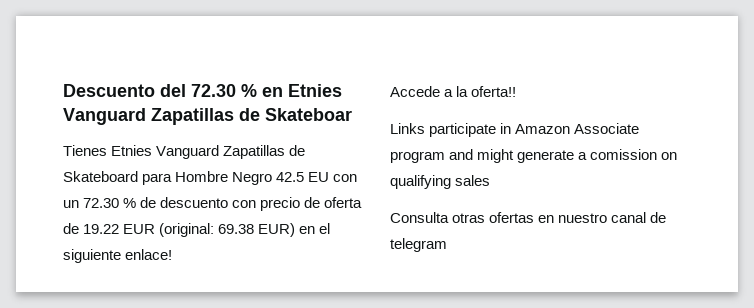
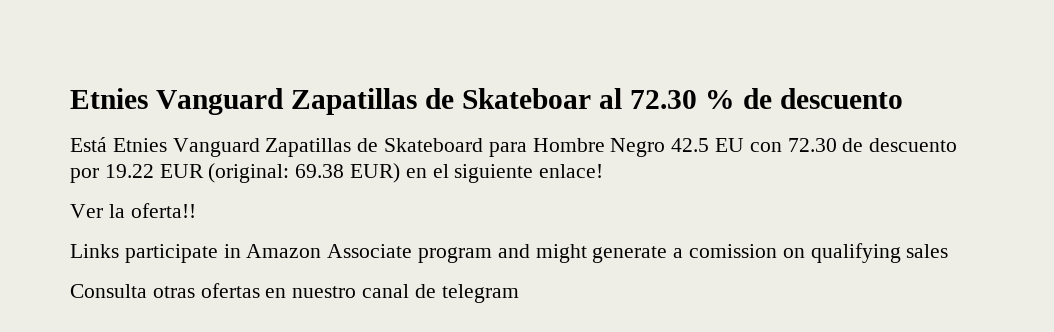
[63,84,283,97] Descuento del 72.30 % en -> (70, 98) none
[63,145,107,156] // Tienes -> [598,88,903,109] [70,137,107,152] al 72.30 % de descuento // Está
[63,197,363,211] [63,223,79,234] un 72.30 % de descuento con precio de oferta de -> [787,138,958,152] [70,168,99,183] 72.30 de descuento por
[390,86,454,97] Accede a -> [70,204,103,218] Ver

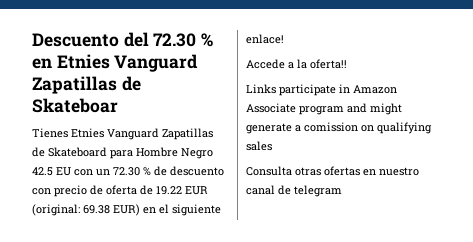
(70, 98) none -> [32,32,214,47] [32,58,52,69] Descuento del 72.30 % en
[598,88,903,109] [70,137,107,152] al 72.30 % de descuento // Está -> [32,128,68,138] // Tienes
[787,138,958,152] [70,168,99,183] 72.30 de descuento por -> [96,166,224,176] [32,185,153,197] un 72.30 % de descuento con precio de oferta de
[70,204,103,218] Ver -> [246,59,294,69] Accede a

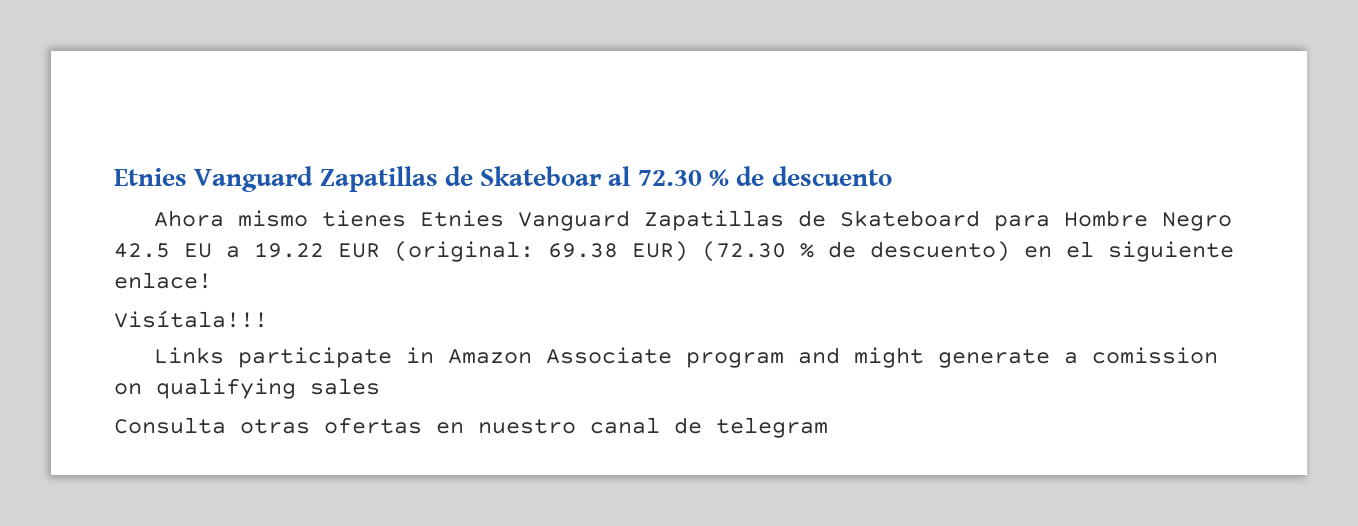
[32,32,214,47] [32,58,52,69] Descuento del 72.30 % en -> (114, 177) none
[32,128,68,138] // Tienes -> [608,166,892,186] [154,210,407,227] al 72.30 % de descuento // Ahora mismo tienes
[74,166,224,176] [32,185,153,197] con un 72.30 % de descuento con precio de oferta de -> [226,246,240,258] a
(140, 210) none -> [702,241,1010,262] (72.30 % de descuento)
[246,59,347,69] Accede a la oferta!! -> [114,310,268,328] Visítala!!!

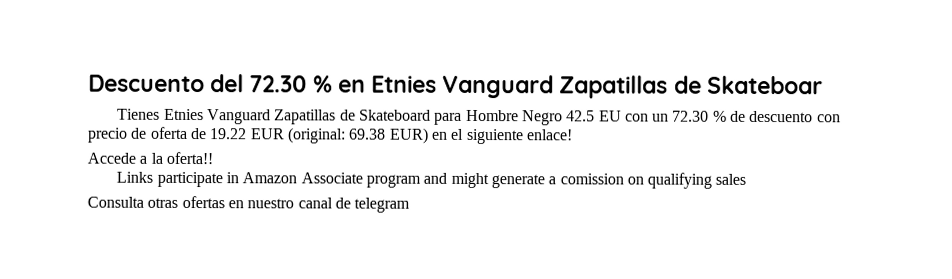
(114, 177) none -> [88,74,366,93] Descuento del 72.30 % en
[608,166,892,186] [154,210,407,227] al 72.30 % de descuento // Ahora mismo tienes -> [117,108,161,120] // Tienes
[226,246,240,258] a -> [624,110,841,123] [87,126,207,143] con un 72.30 % de descuento con precio de oferta de
[702,241,1010,262] (72.30 % de descuento) -> (429, 135) none
[114,310,268,328] Visítala!!! -> [87,151,213,165] Accede a la oferta!!

